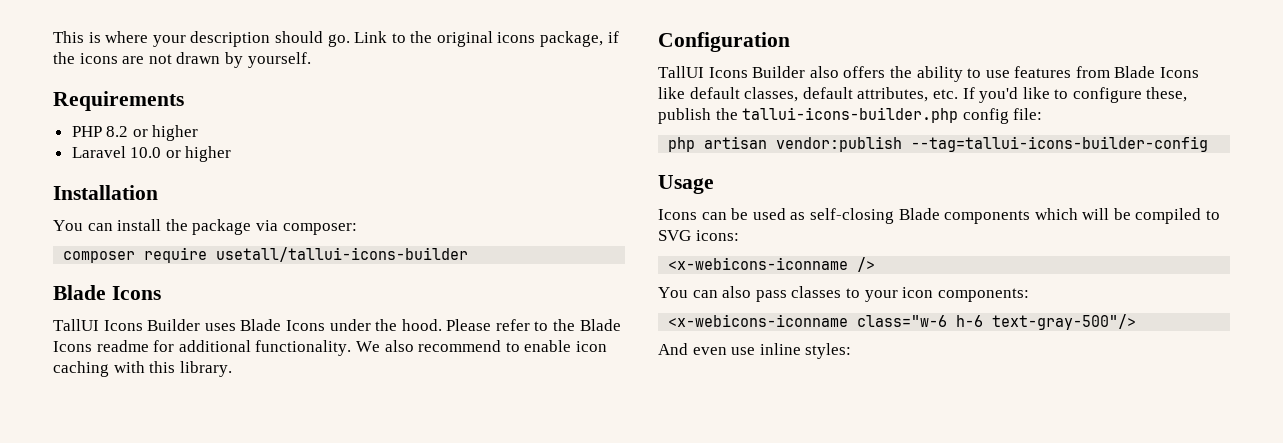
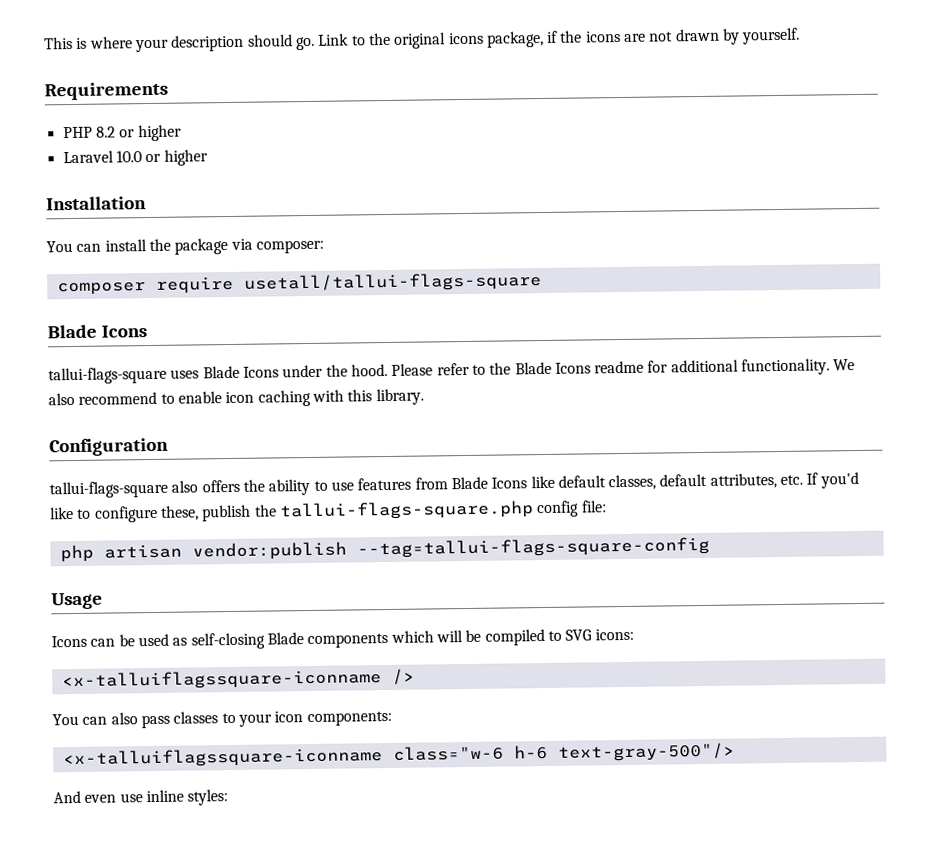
[216,247,469,262] usetall/tallui-icons-builder -> [243,272,542,293] usetall/tallui-flags-square
[53,319,201,331] TallUI Icons Builder -> [48,366,167,385] tallui-flags-square
[658,66,806,78] TallUI Icons Builder -> [49,480,168,499] tallui-flags-square
[742,107,959,123] tallui-icons-builder.php -> [279,500,534,521] tallui-flags-square.php
[911,136,1209,152] --tag=tallui-icons-builder-config -> [356,536,710,559] --tag=tallui-flags-square-config
[668,257,849,270] <x-webicons-iconname -> [61,669,382,691] <x-talluiflagssquare-iconname
[668,314,849,327] <x-webicons-iconname -> [62,747,383,769] <x-talluiflagssquare-iconname

